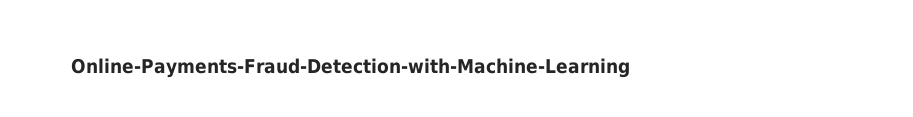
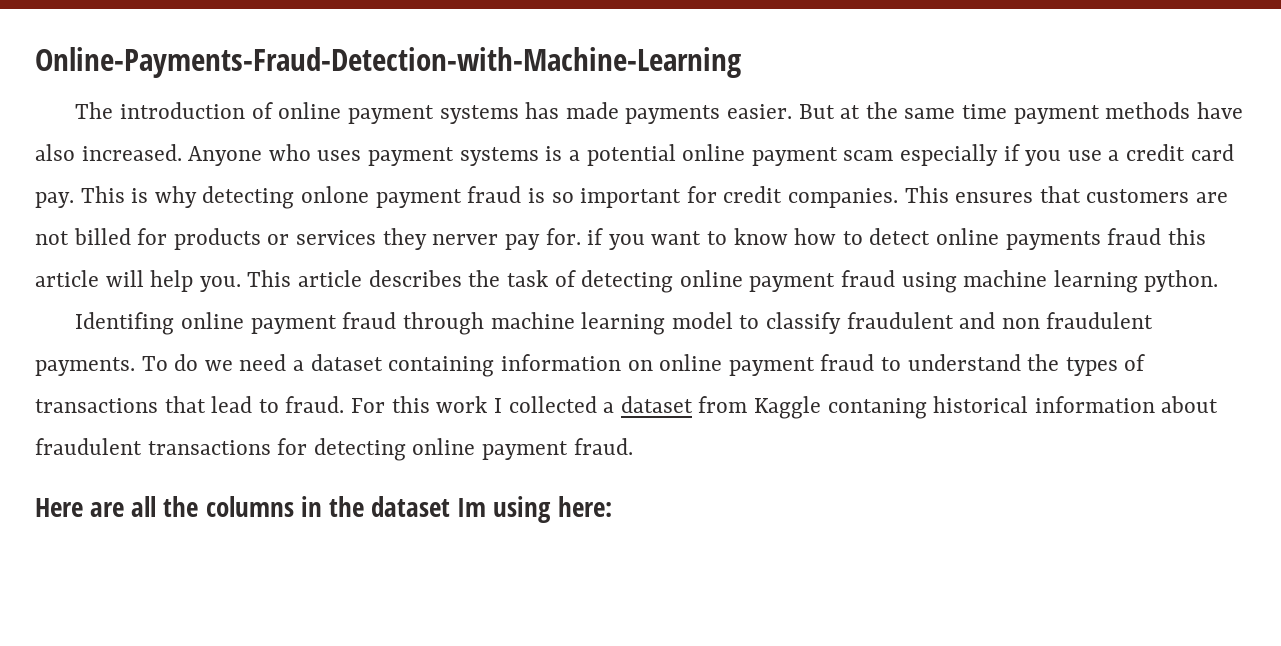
(630, 68) none -> [75,102,1243,124] [35,144,1234,166] [35,186,1229,209] [35,228,1206,250] [35,270,1219,293] [75,312,1154,335] [35,354,1146,377] [35,396,1219,419] [35,438,633,461] [35,496,612,523] // The introduction of online payment systems has made payments easier. But at the same time payment methods have also increased. Anyone who uses payment systems is a potential online payment scam especially if you use a credit card pay. This is why detecting onlone payment fraud is so important for credit companies. This ensures that customers are not billed for products or services they nerver pay for. if you want to know how to detect online payments fraud this article will help you. This article describes the task of detecting online payment fraud using machine learning python. // Identifing online payment fraud through machine learning model to classify fraudulent and non fraudulent payments. To do we need a dataset containing information on online payment fraud to understand the types of transactions that lead to fraud. For this work I collected a dataset from Kaggle contaning historical information about fraudulent transactions for detecting online payment fraud. // Here are all the columns in the dataset Im using here:

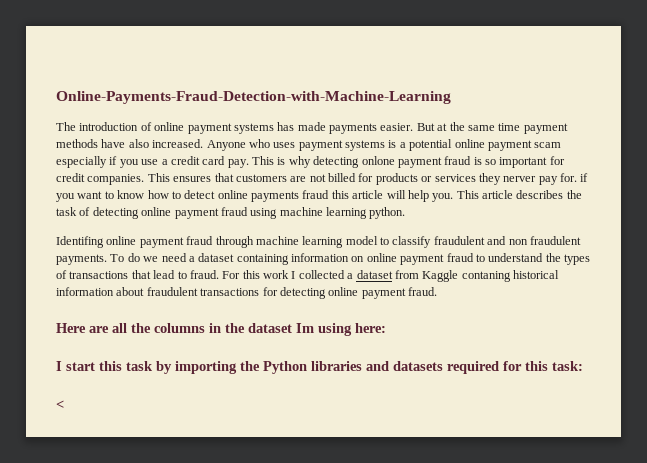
(612, 506) none -> [56,361,583,374] [56,400,64,409] // I start this task by importing the Python libraries and datasets required for this task: // <

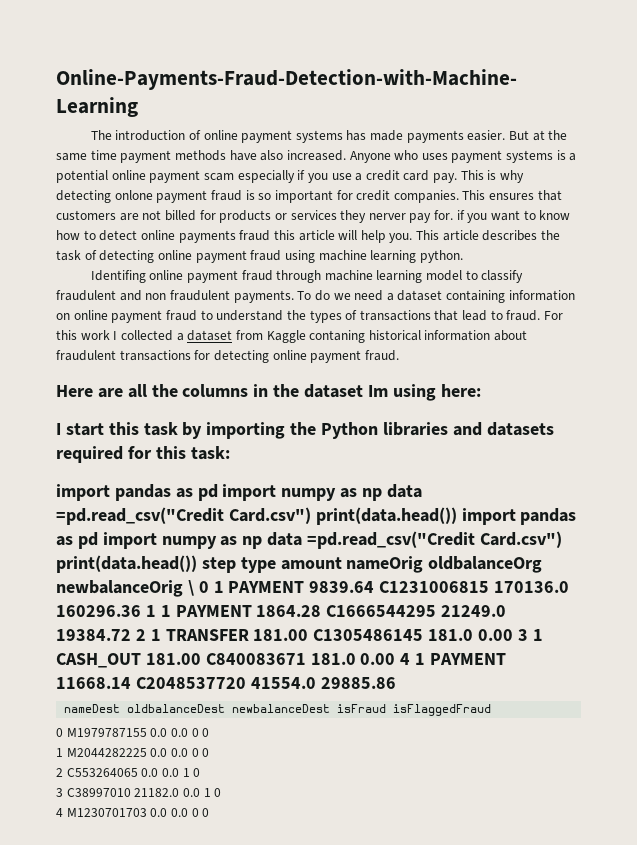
[56,400,64,409] < -> [56,484,422,501] [56,507,577,525] [56,531,562,549] [56,555,543,573] [56,580,570,597] [56,605,507,617] [56,629,543,641] [56,653,507,668] [56,677,396,689] [64,704,492,716] [56,728,210,737] [56,748,210,757] [56,768,201,777] [56,788,222,797] [56,808,210,817] import pandas as pd import numpy as np data =pd.read_csv("Credit Card.csv") print(data.head()) import pandas as pd import numpy as np data =pd.read_csv("Credit Card.csv") print(data.head()) step type amount nameOrig oldbalanceOrg newbalanceOrig \ 0 1 PAYMENT 9839.64 C1231006815 170136.0 160296.36 1 1 PAYMENT 1864.28 C1666544295 21249.0 19384.72 2 1 TRANSFER 181.00 C1305486145 181.0 0.00 3 1 CASH_OUT 181.00 C840083671 181.0 0.00 4 1 PAYMENT 11668.14 C2048537720 41554.0 29885.86 // nameDest oldbalanceDest newbalanceDest isFraud isFlaggedFraud // 0 M1979787155 0.0 0.0 0 0 // 1 M2044282225 0.0 0.0 0 0 // 2 C553264065 0.0 0.0 1 0 // 3 C38997010 21182.0 0.0 1 0 // 4 M1230701703 0.0 0.0 0 0

